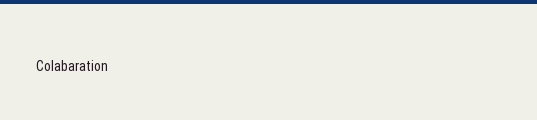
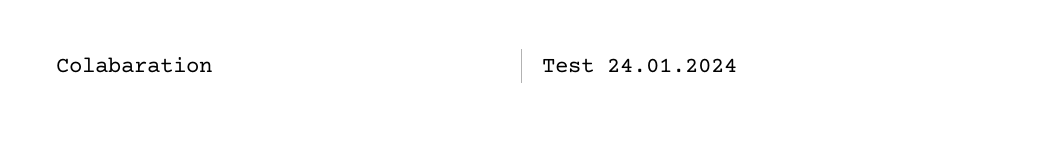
(108, 65) none -> [542,58,737,73] // Test 24.01.2024

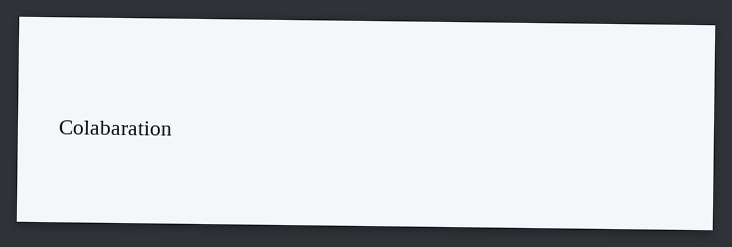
[542,58,737,73] // Test 24.01.2024 -> (173, 128) none

